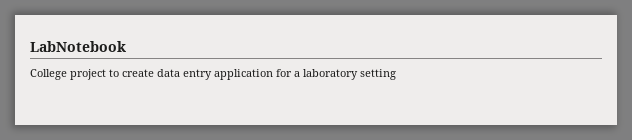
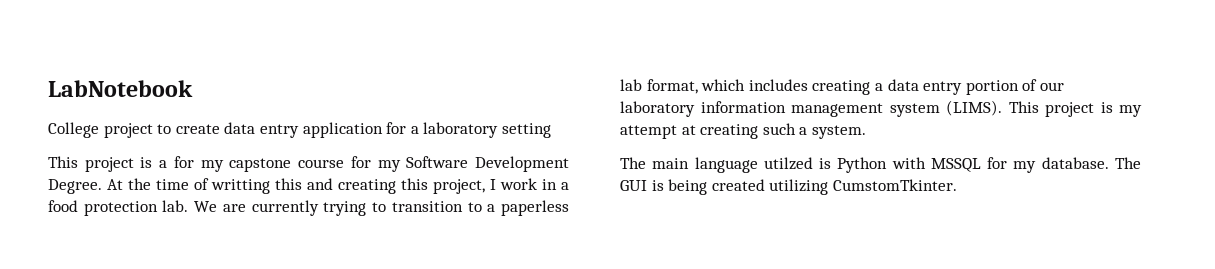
(396, 74) none -> [48,156,569,172] [48,178,569,194] [48,200,570,216] [620,79,1064,95] [620,100,1142,117] [620,123,866,139] [620,157,1141,173] [620,179,957,195] // This project is a for my capstone course for my Software Development Degree. At the time of writting this and creating this project, I work in a food protection lab. We are currently trying to transition to a paperless lab format, which includes creating a data entry portion of our laboratory information management system (LIMS). This project is my attempt at creating such a system. // The main language utilzed is Python with MSSQL for my database. The GUI is being created utilizing CumstomTkinter.

